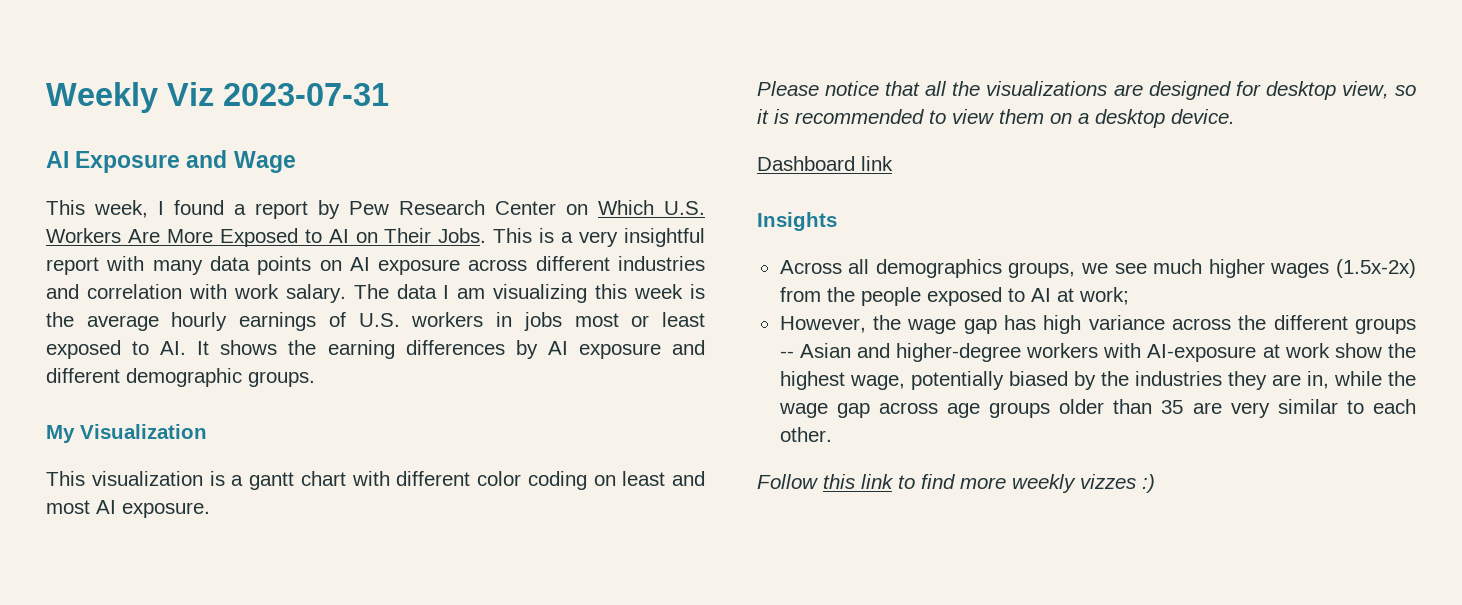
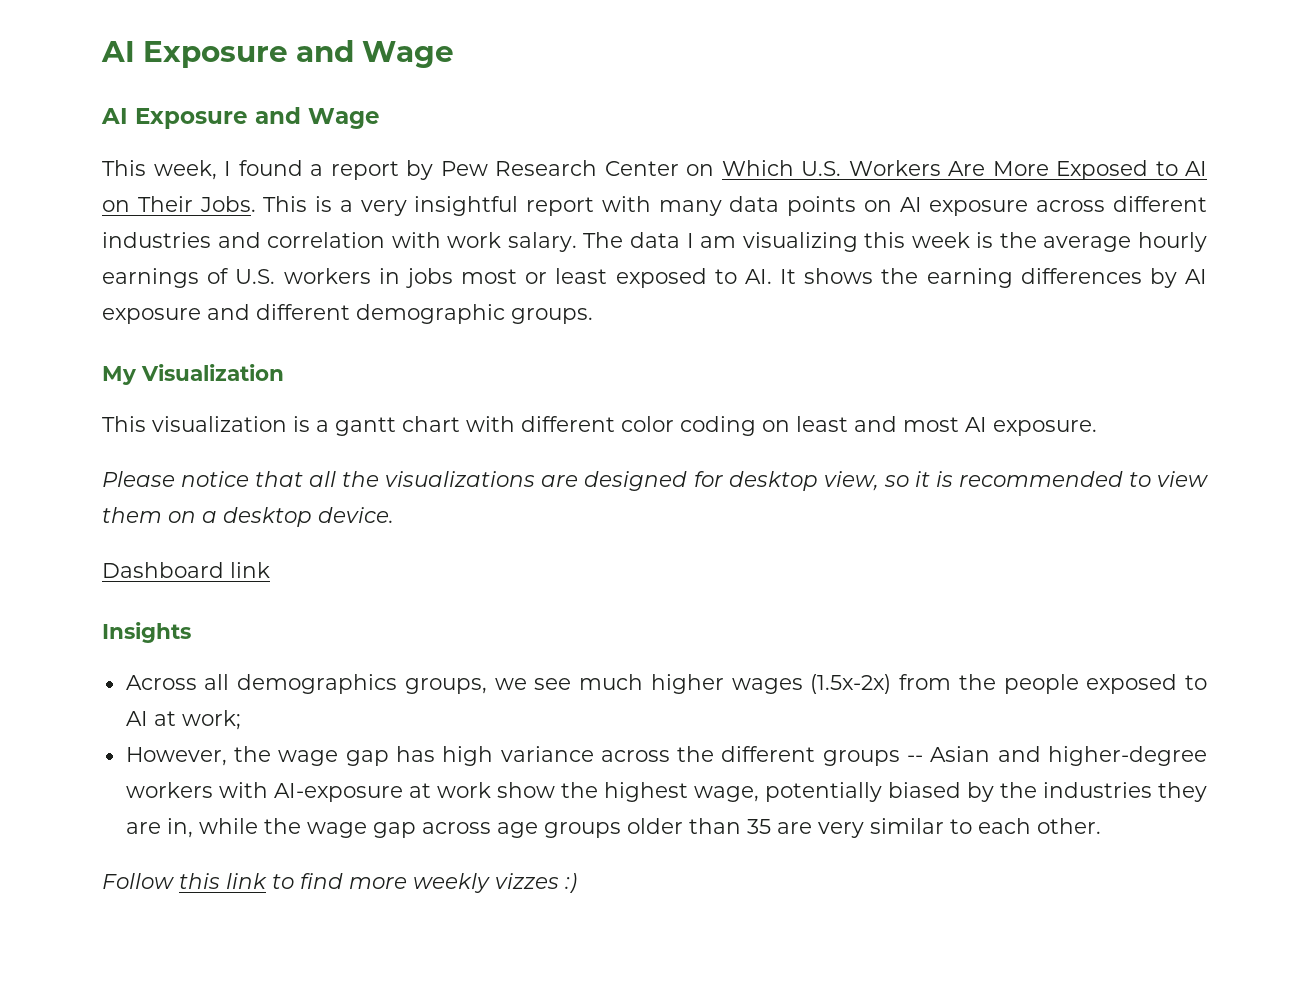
[46,82,389,113] Weekly Viz 2023-07-31 -> [101,40,454,68] AI Exposure and Wage

